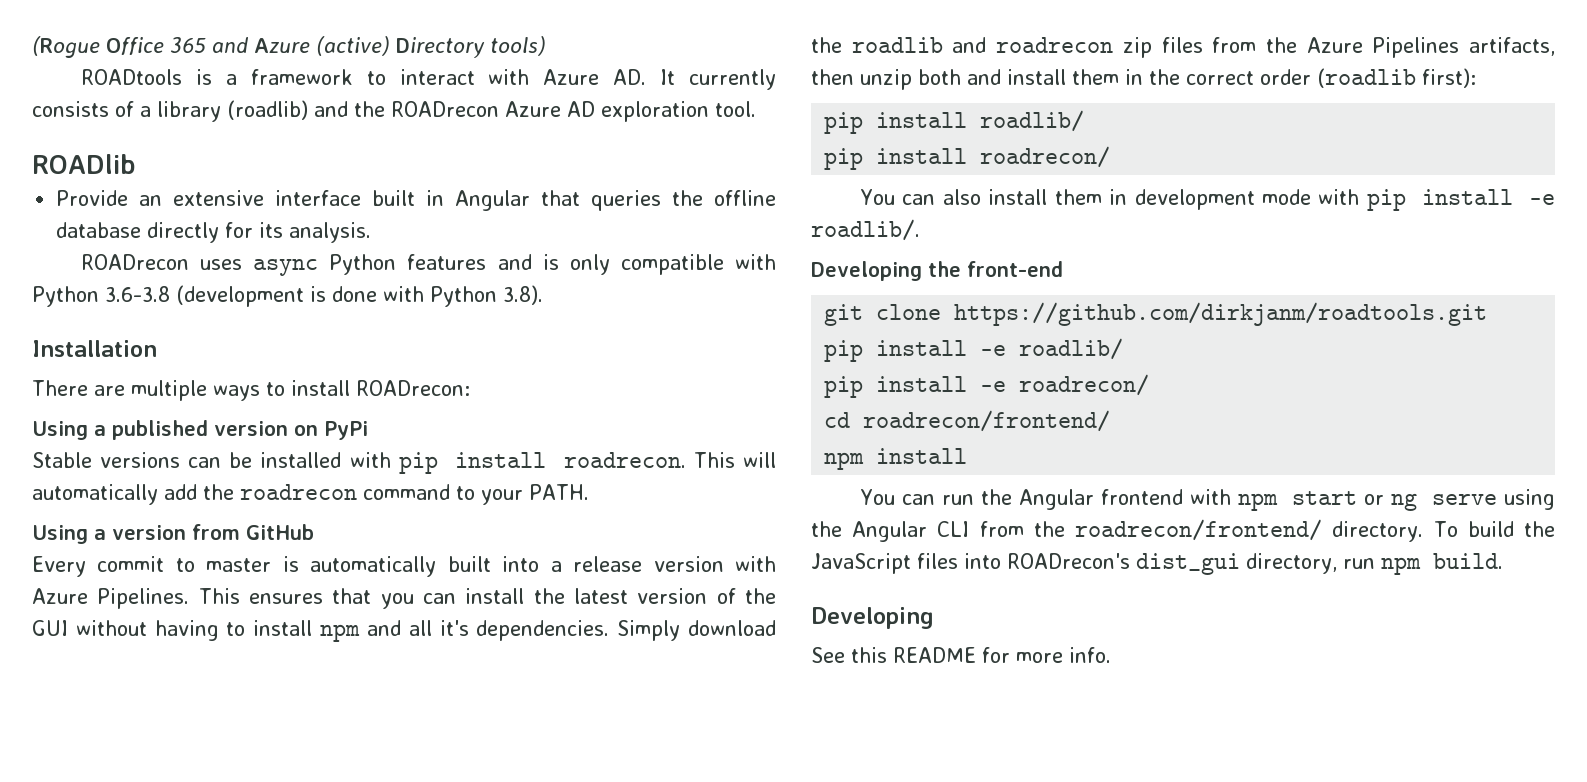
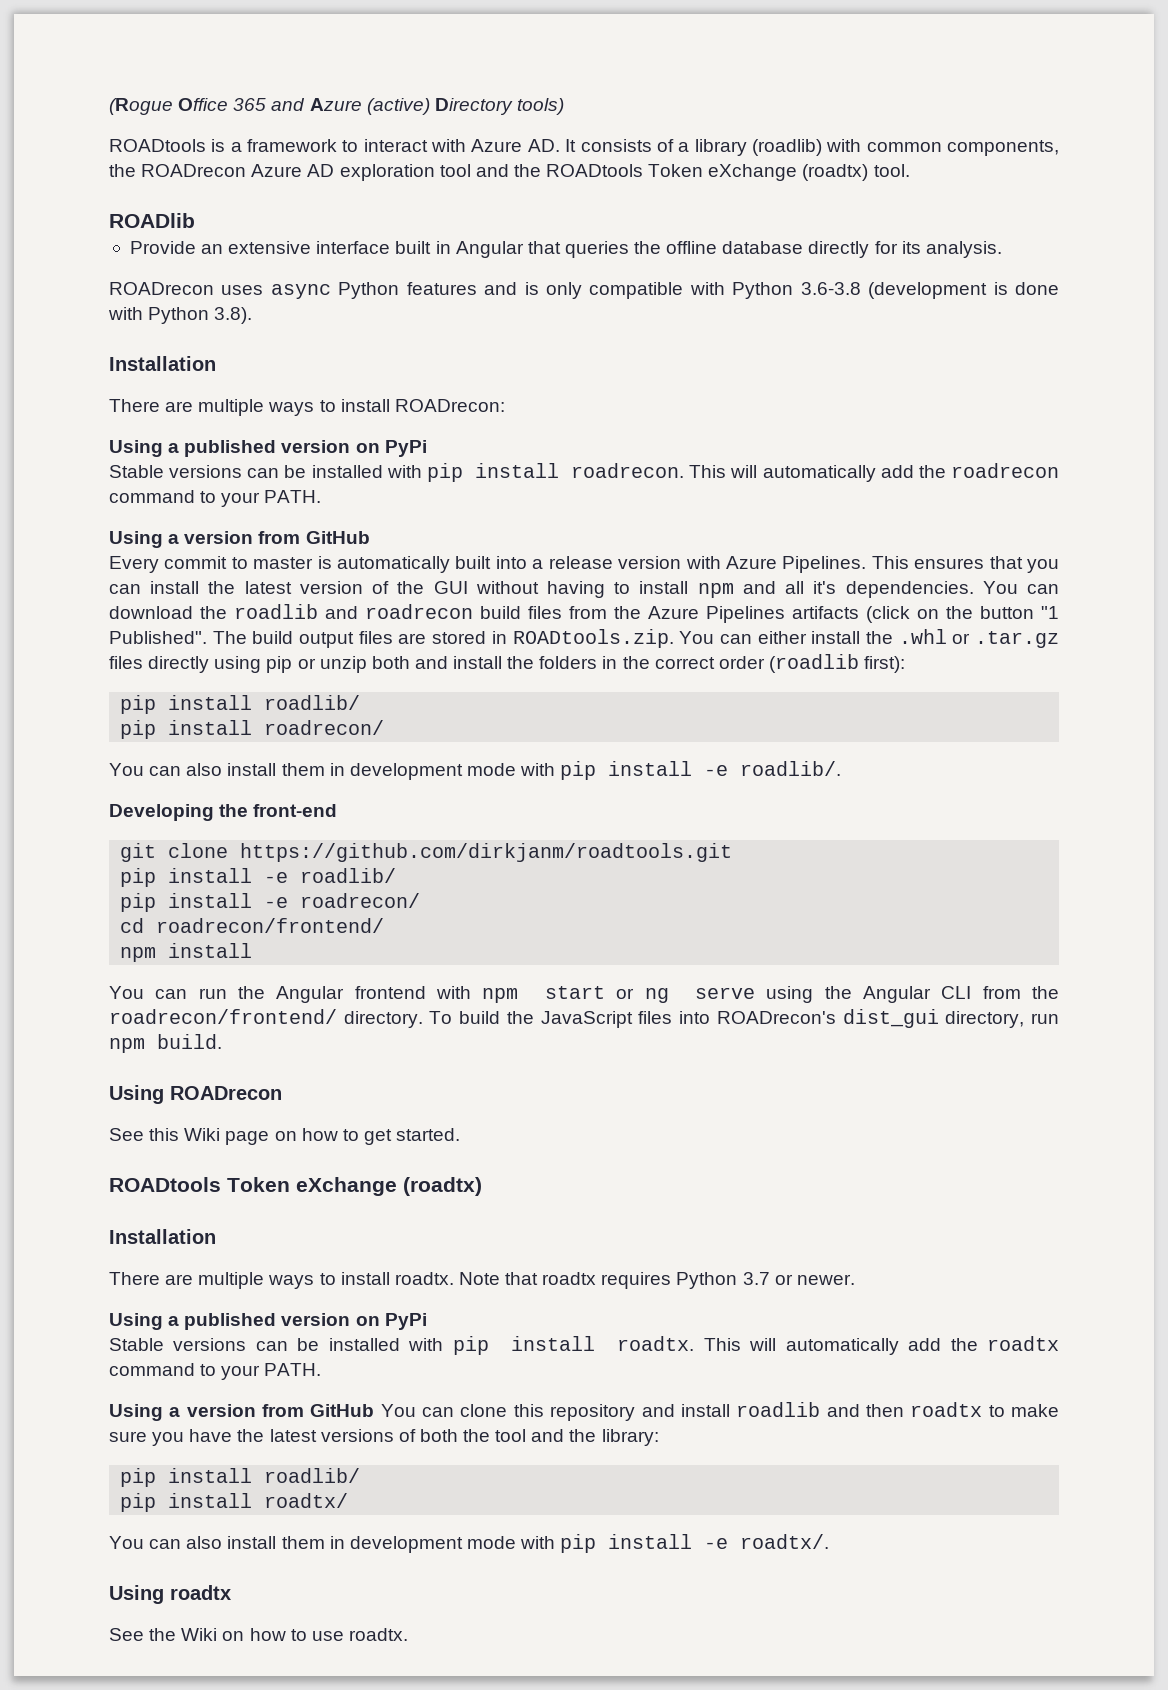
[688,69,776,90] currently -> (577, 145) none
[314,101,348,117] and -> [826,139,1060,156] with common components,
(709, 111) none -> [439,164,869,181] tool and the ROADtools Token eXchange (roadtx)
[617,620,681,641] Simply -> [982,581,1059,594] You can
[1122,37,1152,58] zip -> [480,606,521,619] build
[1469,37,1555,56] [811,69,854,85] artifacts, then -> [792,606,1059,623] [109,629,1059,648] [109,656,316,673] artifacts (click on the button "1 Published". The build output files are stored in ROADtools.zip. You can either install the .whl or .tar.gz files directly using pip or
[1072,69,1119,85] them -> [507,656,598,669] the folders
[811,607,934,629] Developing -> [109,1085,282,1104] Using ROADrecon
[893,647,1111,663] README for more info. -> [184,1128,461,1145] [109,1177,482,1196] [109,1229,216,1244] [109,1272,855,1289] [109,1313,427,1330] [109,1336,1060,1355] [109,1363,322,1380] [109,1402,1060,1421] [109,1429,659,1446] [120,1468,361,1487] [120,1493,349,1512] [109,1534,830,1553] [109,1585,231,1604] [109,1628,408,1641] Wiki page on how to get started. // ROADtools Token eXchange (roadtx) // Installation // There are multiple ways to install roadtx. Note that roadtx requires Python 3.7 or newer. // Using a published version on PyPi // Stable versions can be installed with pip install roadtx. This will automatically add the roadtx command to your PATH. // Using a version from GitHub You can clone this repository and install roadlib and then roadtx to make sure you have the latest versions of both the tool and the library: // pip install roadlib/ // pip install roadtx/ // You can also install them in development mode with pip install -e roadtx/. // Using roadtx // See the Wiki on how to use roadtx.

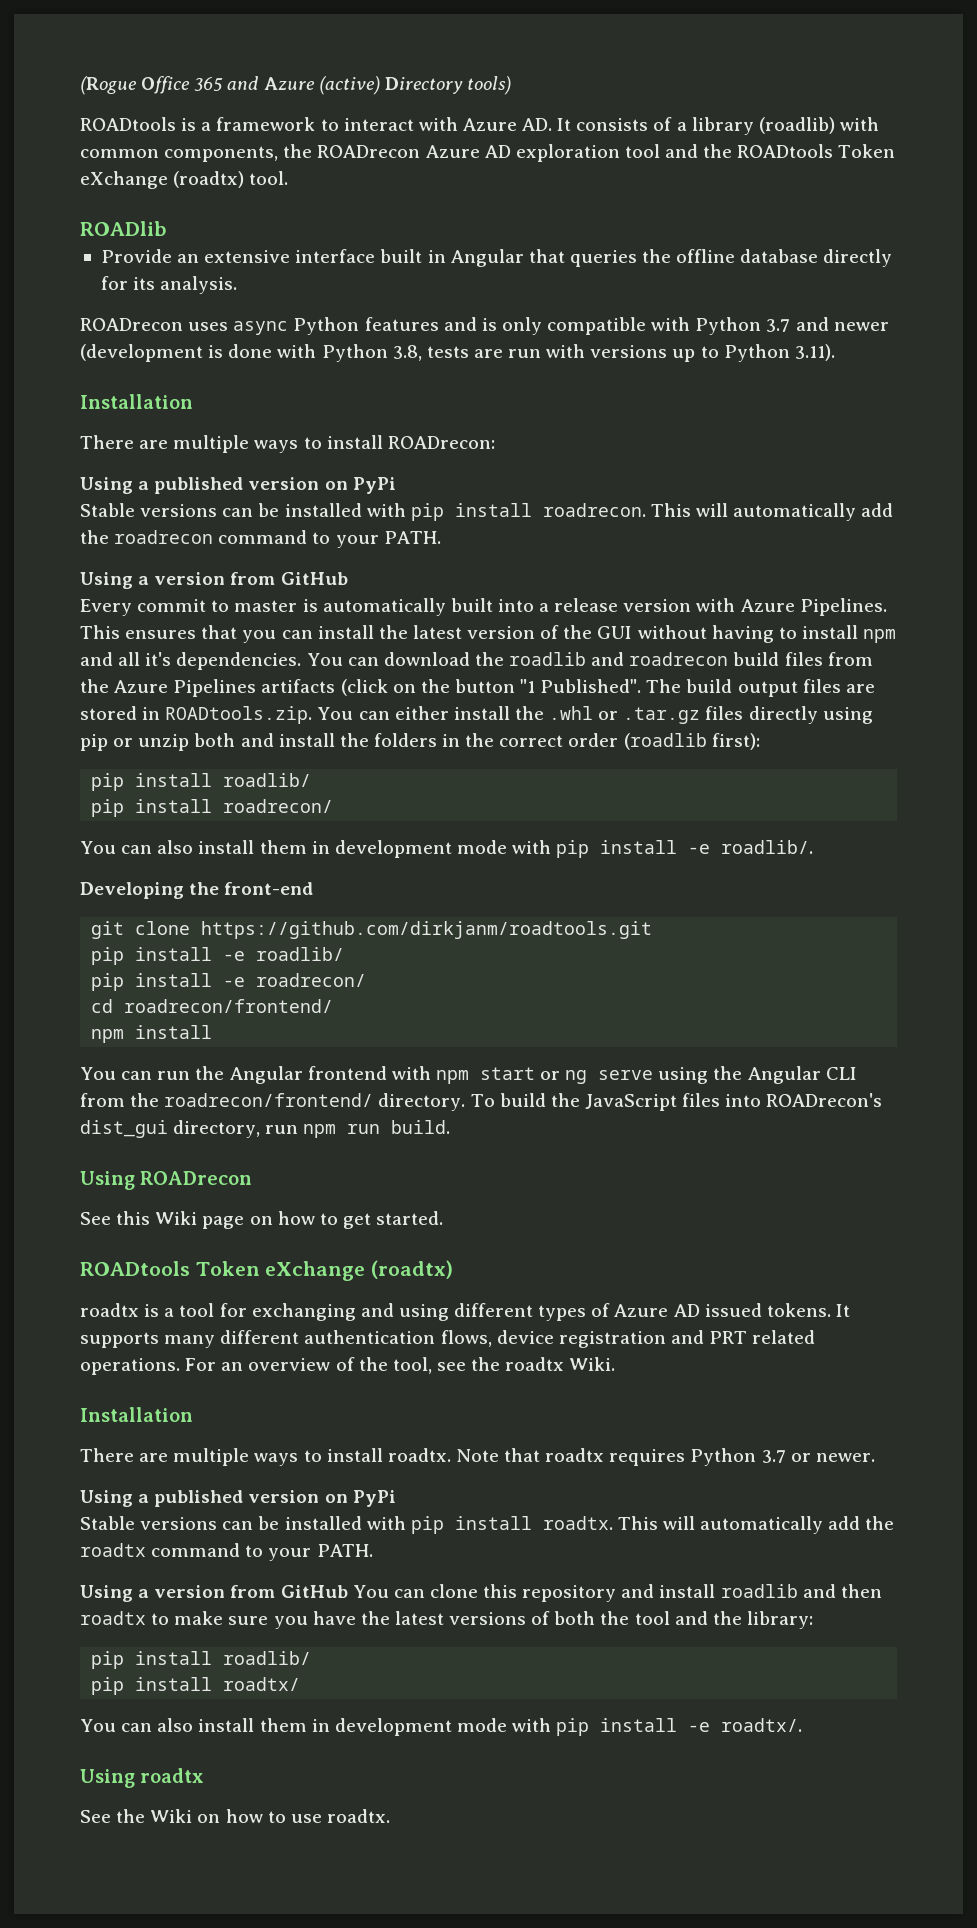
[800,282,861,295] 3.6-3.8 -> [766,317,889,332] 3.7 and newer
[214,307,253,324] 3.8). -> [392,344,835,362] 3.8, tests are run with versions up to Python 3.11).
(145, 1045) none -> [347,1124,381,1134] run
(482, 1186) none -> [80,1303,850,1321] [80,1330,816,1348] [80,1357,616,1375] // roadtx is a tool for exchanging and using different types of Azure AD issued tokens. It supports many different authentication flows, device registration and PRT related operations. For an overview of the tool, see the roadtx Wiki.

